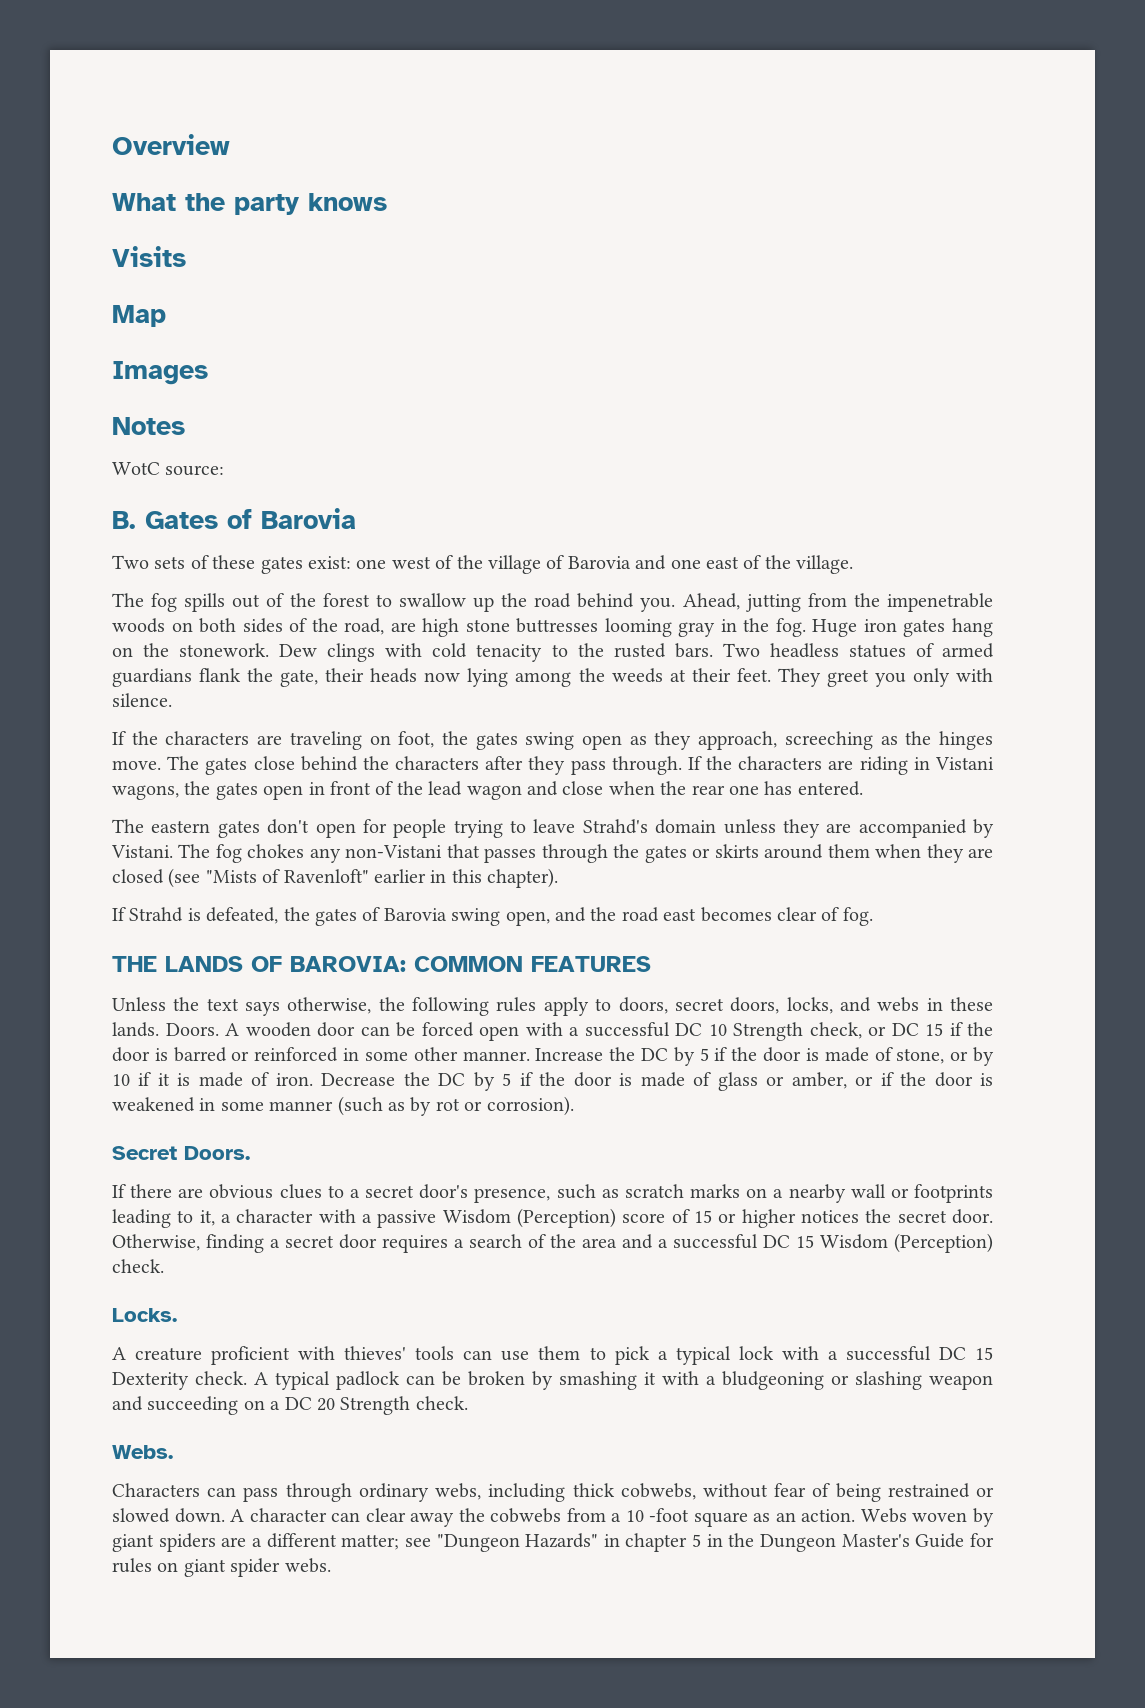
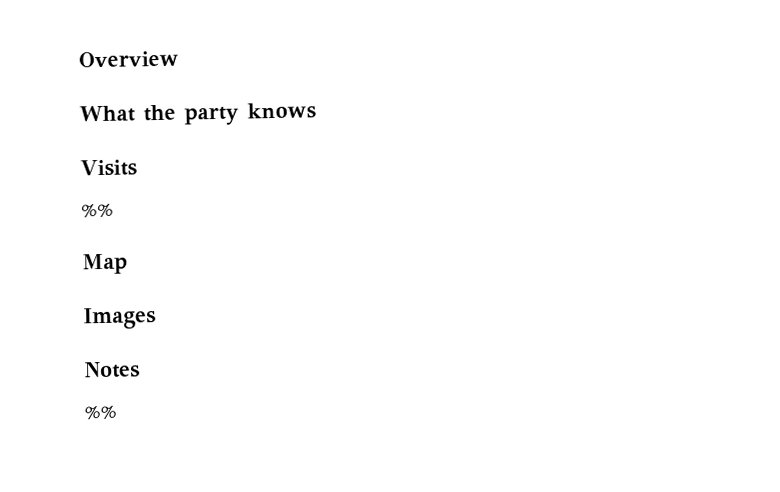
(186, 256) none -> [81,203,114,218] // %%
[112,462,225,476] [112,508,356,529] [112,555,854,574] [112,593,993,612] [112,618,993,637] [112,643,994,662] [112,668,993,687] [112,693,172,707] [112,731,994,750] [112,756,994,775] [112,781,863,800] [112,819,994,838] [111,844,994,863] [112,868,559,888] [112,907,873,926] [112,956,651,972] [112,997,994,1016] [112,1022,993,1041] [112,1047,995,1066] [112,1072,994,1091] [112,1096,574,1116] [112,1146,250,1160] [112,1184,993,1203] [112,1208,994,1228] [112,1233,993,1253] [112,1259,164,1273] [112,1308,177,1322] [112,1346,993,1365] [112,1371,993,1390] [112,1396,468,1415] [112,1445,173,1459] [112,1483,994,1502] [112,1508,994,1527] [112,1533,994,1552] [112,1558,331,1577] WotC source: // B. Gates of Barovia // Two sets of these gates exist: one west of the village of Barovia and one east of the village. // The fog spills out of the forest to swallow up the road behind you. Ahead, jutting from the impenetrable woods on both sides of the road, are high stone buttresses looming gray in the fog. Huge iron gates hang on the stonework. Dew clings with cold tenacity to the rusted bars. Two headless statues of armed guardians flank the gate, their heads now lying among the weeds at their feet. They greet you only with silence. // If the characters are traveling on foot, the gates swing open as they approach, screeching as the hinges move. The gates close behind the characters after they pass through. If the characters are riding in Vistani wagons, the gates open in front of the lead wagon and close when the rear one has entered. // The eastern gates don't open for people trying to leave Strahd's domain unless they are accompanied by Vistani. The fog chokes any non-Vistani that passes through the gates or skirts around them when they are closed (see "Mists of Ravenloft" earlier in this chapter). // If Strahd is defeated, the gates of Barovia swing open, and the road east becomes clear of fog. // THE LANDS OF BAROVIA: COMMON FEATURES // Unless the text says otherwise, the following rules apply to doors, secret doors, locks, and webs in these lands. Doors. A wooden door can be forced open with a successful DC 10 Strength check, or DC 15 if the door is barred or reinforced in some other manner. Increase the DC by 5 if the door is made of stone, or by 10 if it is made of iron. Decrease the DC by 5 if the door is made of glass or amber, or if the door is weakened in some manner (such as by rot or corrosion). // Secret Doors. // If there are obvious clues to a secret door's presence, such as scratch marks on a nearby wall or footprints leading to it, a character with a passive Wisdom (Perception) score of 15 or higher notices the secret door. Otherwise, finding a secret door requires a search of the area and a successful DC 15 Wisdom (Perception) check. // Locks. // A creature proficient with thieves' tools can use them to pick a typical lock with a successful DC 15 Dexterity check. A typical padlock can be broken by smashing it with a bludgeoning or slashing weapon and succeeding on a DC 20 Strength check. // Webs. // Characters can pass through ordinary webs, including thick cobwebs, without fear of being restrained or slowed down. A character can clear away the cobwebs from a 10 -foot square as an action. Webs woven by giant spiders are a different matter; see "Dungeon Hazards" in chapter 5 in the Dungeon Master's Guide for rules on giant spider webs. -> [84,405,117,420] %%

